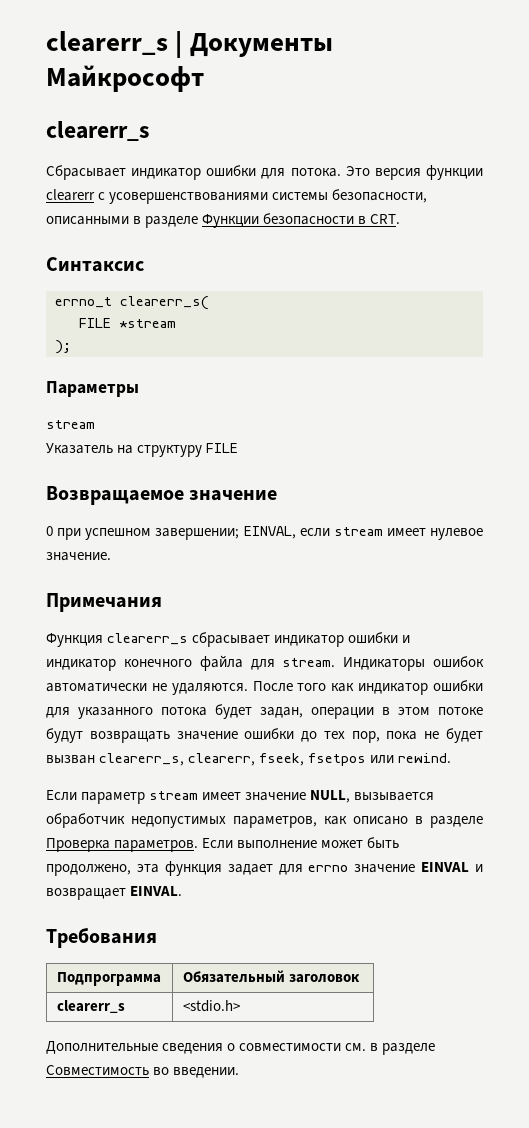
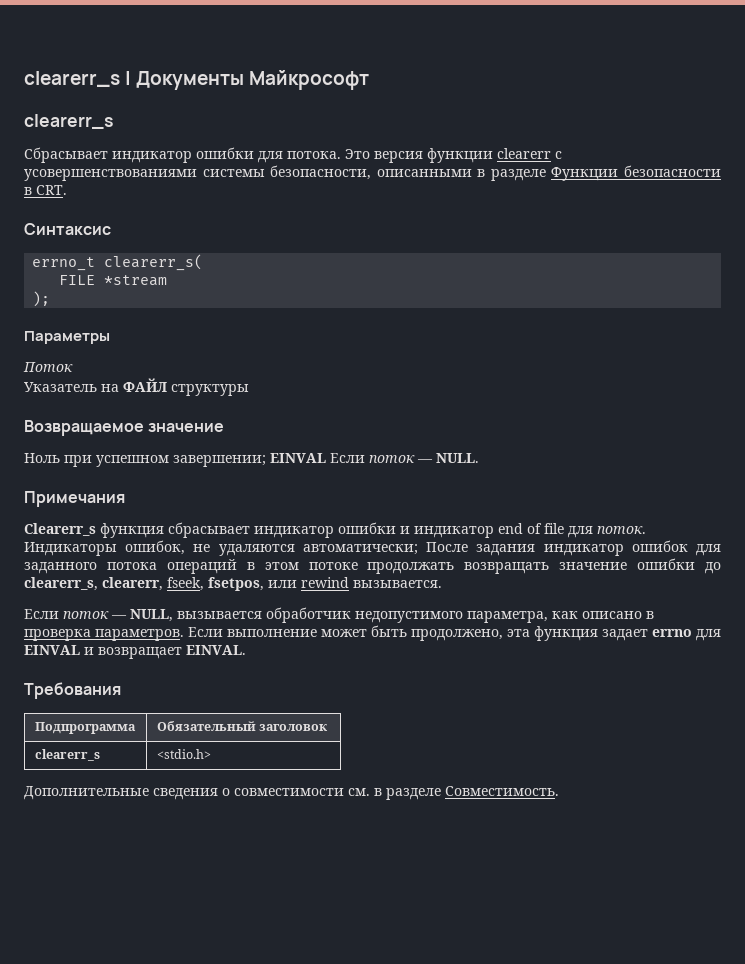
[46,420,95,429] stream -> [23,362,73,372] Поток
[137,443,239,457] структуру FILE -> [123,378,249,396] ФАЙЛ структуры
[46,526,53,536] 0 -> [24,453,60,463] Ноль
[243,526,483,540] [46,552,111,561] EINVAL, если stream имеет нулевое значение. -> [270,453,479,463] EINVAL Если поток — NULL.
[46,633,189,647] Функция clearerr_s -> [24,523,164,538] Clearerr_s функция
[123,655,484,671] [46,680,484,695] [46,704,374,719] конечного файла для stream. Индикаторы ошибок автоматически не удаляются. После того как индикатор ошибки для указанного потока будет задан, операции -> [498,523,646,538] [24,540,721,556] [24,559,237,574] end of file для поток. Индикаторы ошибок, не удаляются автоматически; После задания индикатор ошибок для заданного потока операций
[46,728,83,743] будут -> [367,562,455,574] продолжать
[323,728,483,743] [46,753,452,766] [46,790,307,804] тех пор, пока не будет вызван clearerr_s, clearerr, fseek, fsetpos или rewind. // Если параметр stream имеет значение -> [24,577,442,591] [24,609,127,619] clearerr_s, clearerr, fseek, fsetpos, или rewind вызывается. // Если поток —
[131,816,317,828] недопустимых параметров, -> [355,611,548,623] недопустимого параметра,
[430,816,483,828] [46,838,110,852] разделе Проверка -> [24,629,91,641] проверка
[278,864,416,875] для errno значение -> [652,629,721,641] errno для
[46,1065,240,1078] Совместимость во введении. -> [445,786,559,796] Совместимость.

